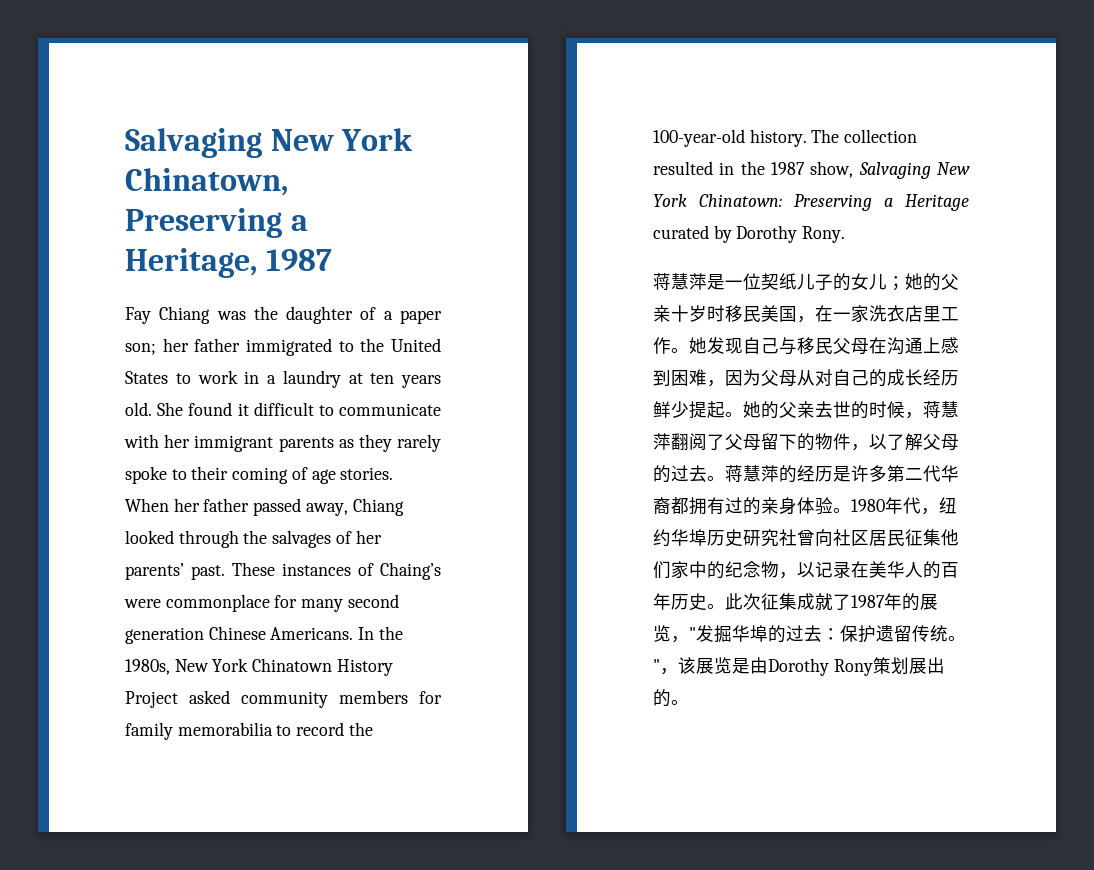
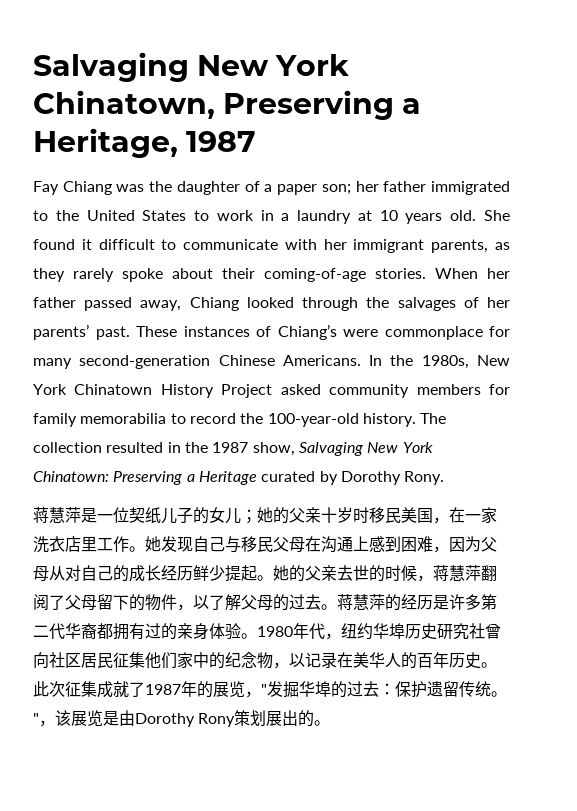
[370,373,395,384] ten -> [379,210,398,221] 10
[278,437,334,452] parents -> [431,239,489,253] parents,
[171,466,336,484] to their coming of age -> [172,268,366,282] about their coming-of-age
[380,562,441,580] Chaing’s -> [277,324,337,340] Chiang’s
[347,594,399,608] [125,627,204,644] second generation -> [79,355,211,369] second-generation

